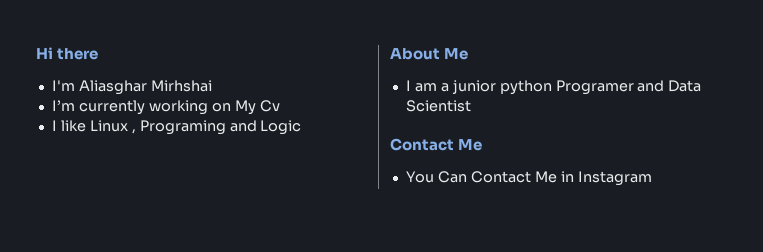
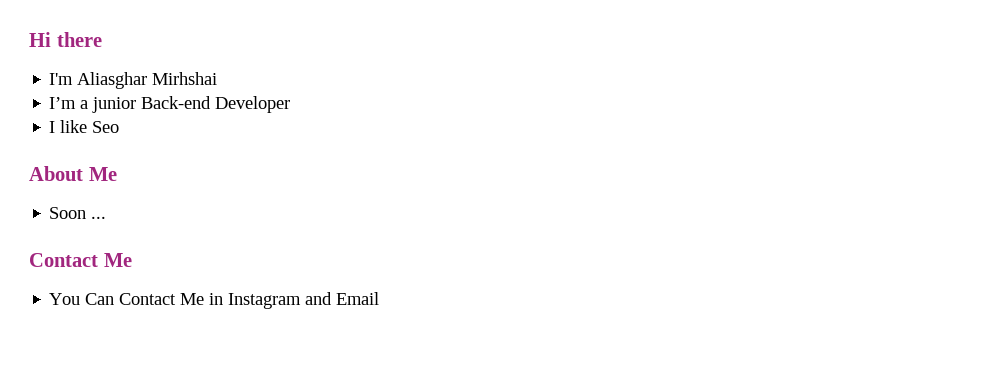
[78,100,280,115] [51,120,302,135] [390,48,469,60] [405,80,702,95] [405,100,471,112] currently working on My Cv // I like Linux , Programing and Logic // About Me // I am a junior python Programer and Data Scientist -> [80,96,291,113] [49,120,120,133] [29,166,117,181] [49,207,107,219] a junior Back-end Developer // I like Seo // About Me // Soon ...
(652, 178) none -> [305,292,380,305] and Email

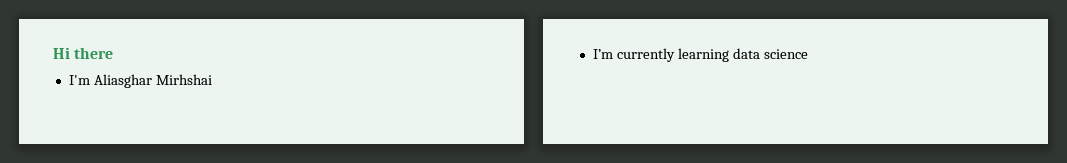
[80,96,291,113] [49,120,120,133] [29,166,117,181] [49,207,107,219] [29,253,132,267] [49,292,380,309] a junior Back-end Developer // I like Seo // About Me // Soon ... // Contact Me // You Can Contact Me in Instagram and Email -> [616,48,808,62] currently learning data science

